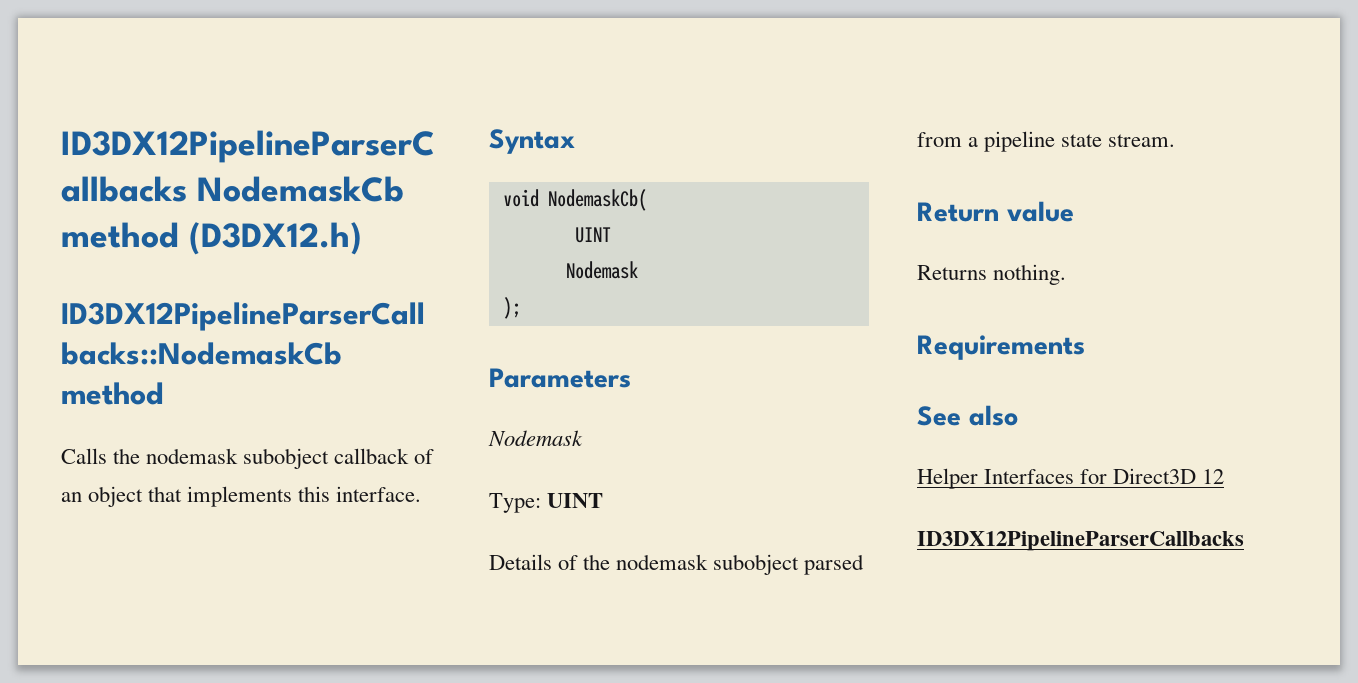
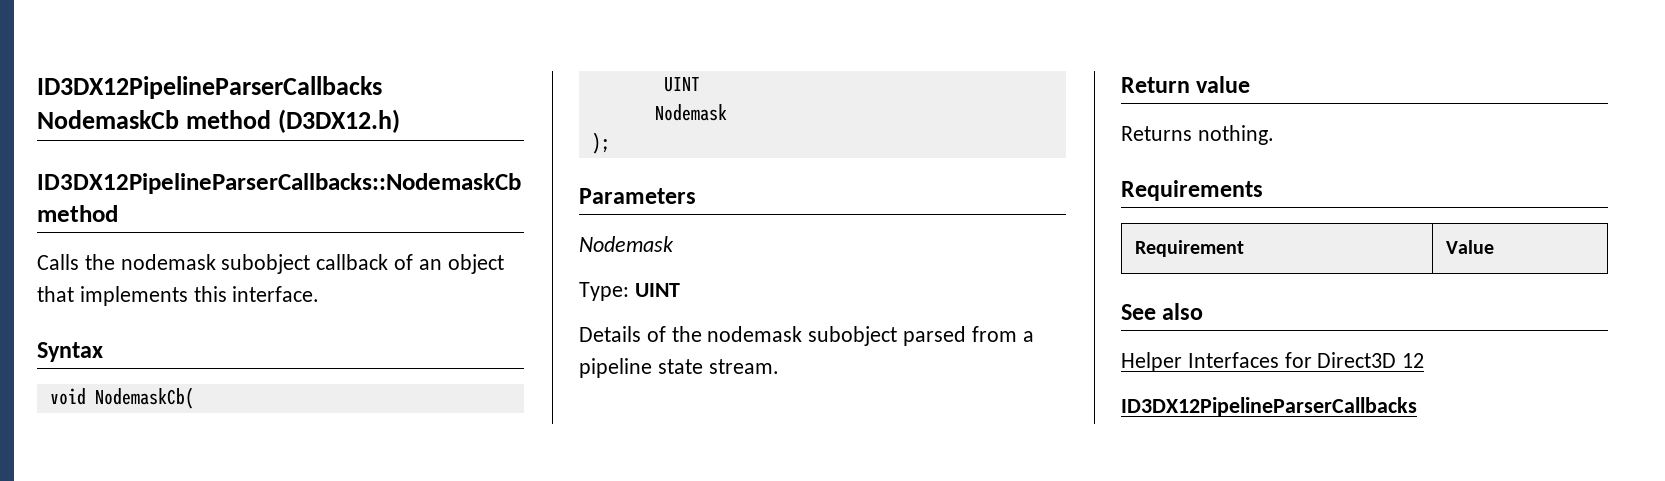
(1085, 347) none -> [1135,240,1245,257] [1446,240,1495,254] // Requirement | Value

